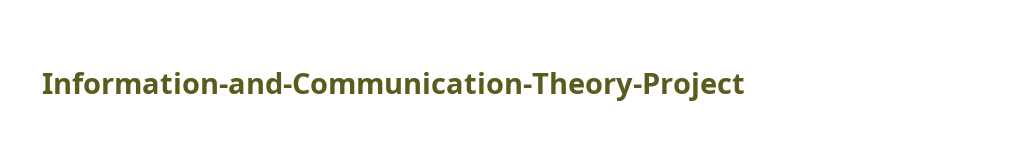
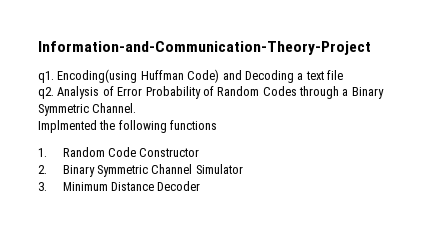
(745, 86) none -> [38,69,343,83] [38,86,384,99] [38,103,137,116] [38,120,218,133] [38,147,200,157] [38,164,243,177] [38,181,201,191] // q1. Encoding(using Huffman Code) and Decoding a text file // q2. Analysis of Error Probability of Random Codes through a Binary Symmetric Channel. // Implmented the following functions // 1. Random Code Constructor // 2. Binary Symmetric Channel Simulator // 3. Minimum Distance Decoder

